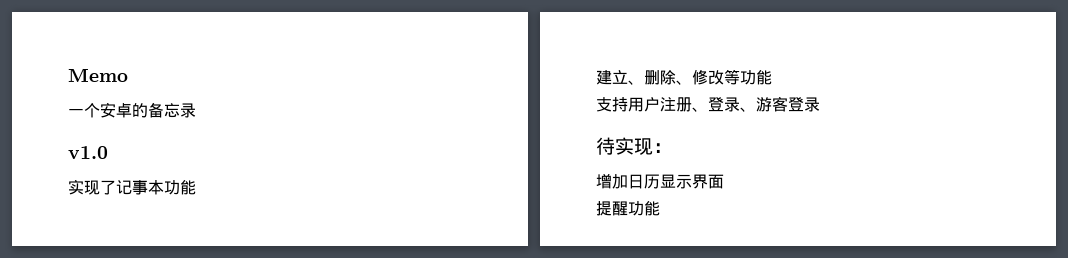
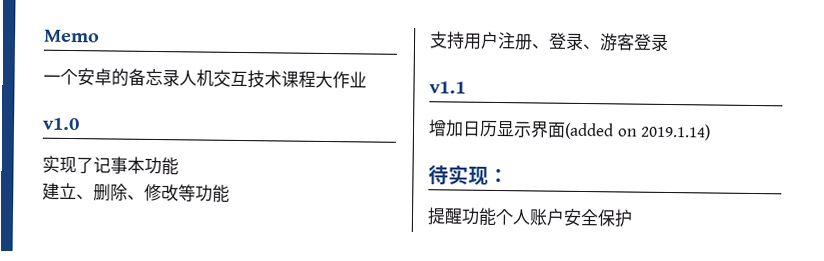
(196, 110) none -> [179,69,367,89] 人机交互技术课程大作业
[596,137,672,155] 待实现： -> [429,81,466,94] v1.1
[596,201,660,216] // 提醒功能 -> [564,122,712,141] [428,164,509,186] [427,207,633,228] (added on 2019.1.14) // 待实现： // 提醒功能个人账户安全保护

